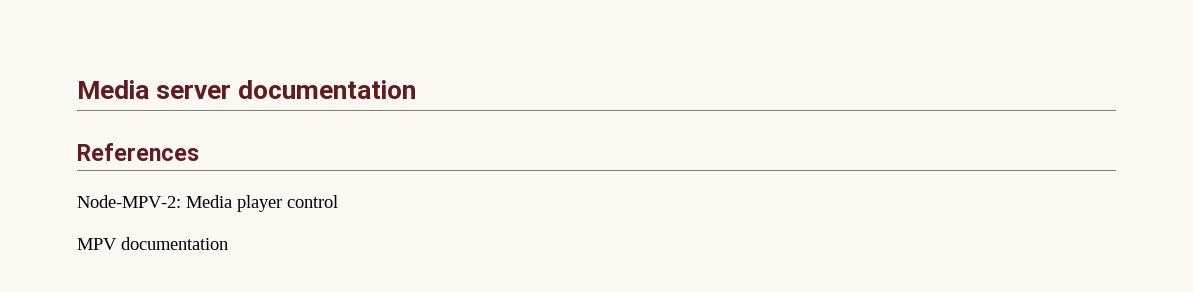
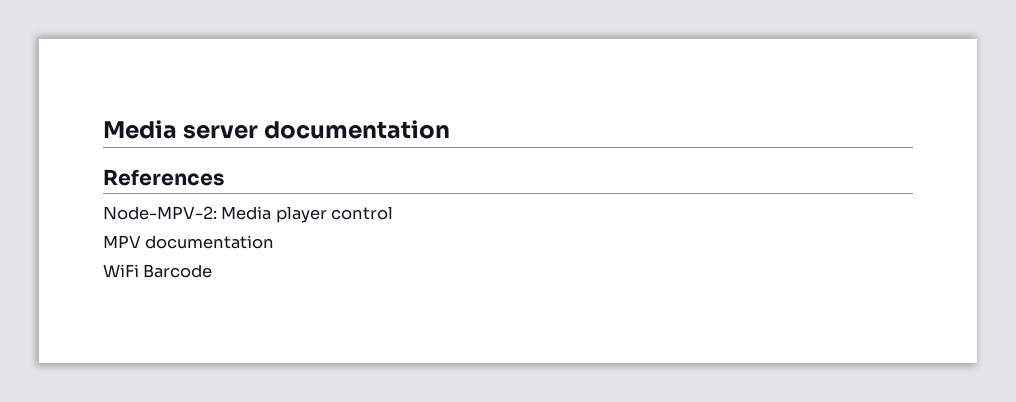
(228, 243) none -> [103,264,213,278] // WiFi Barcode

